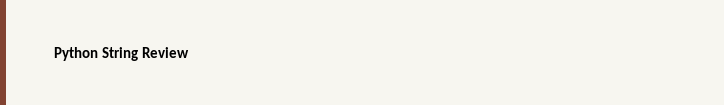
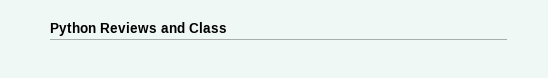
[101,47,189,61] String Review -> [100,22,227,33] Reviews and Class

